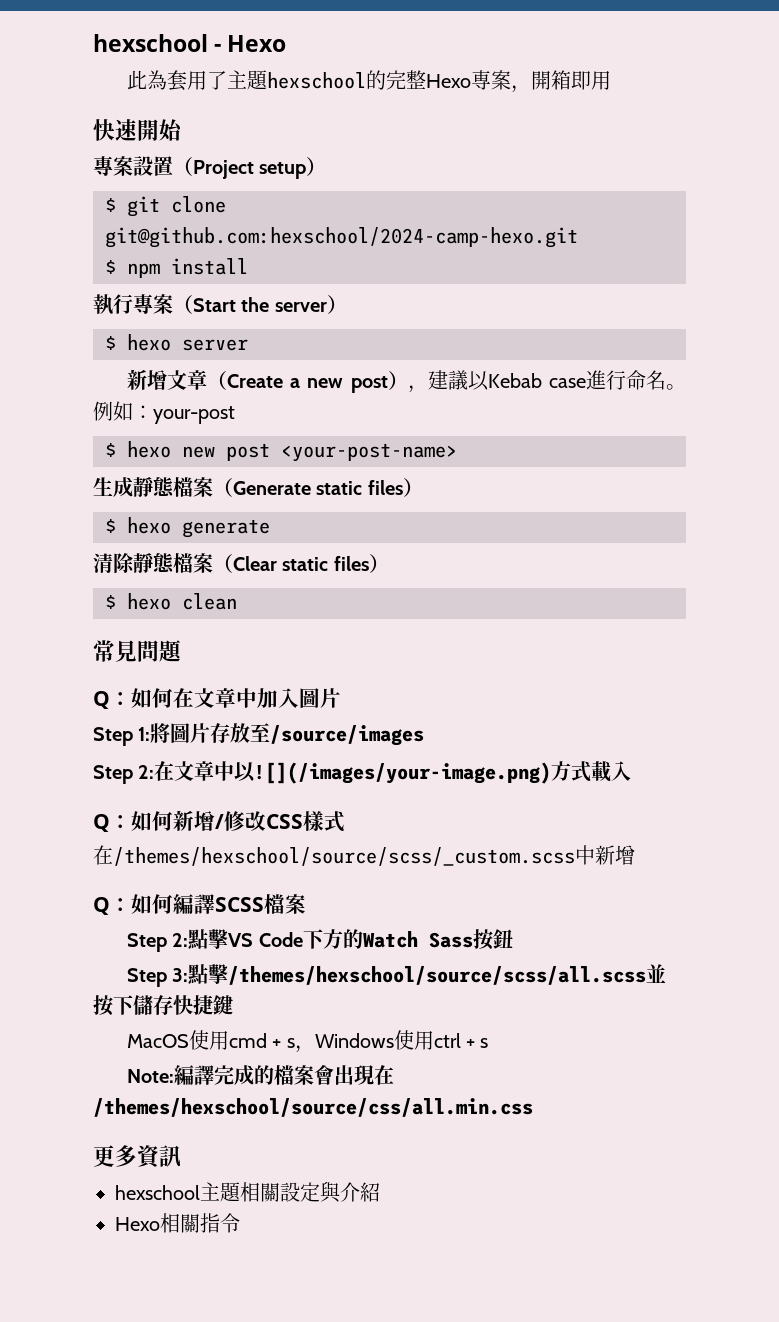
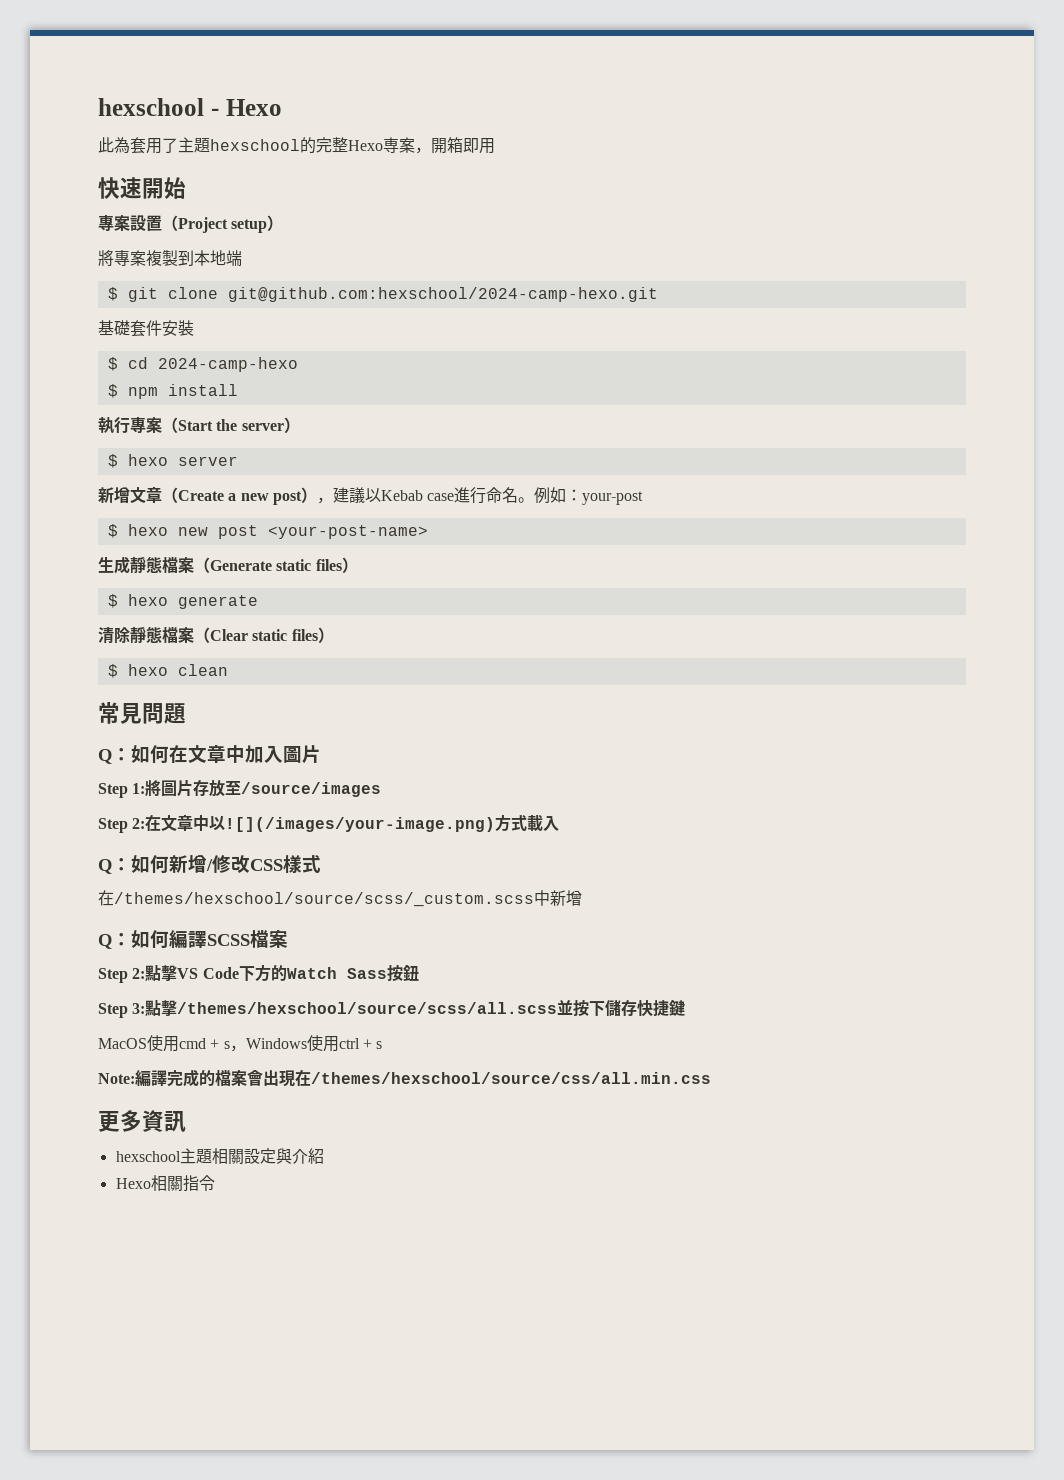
(327, 166) none -> [98,250,242,266] // 將專案複製到本地端
(578, 237) none -> [98,320,194,337] [107,357,298,372] // 基礎套件安裝 // $ cd 2024-camp-hexo

